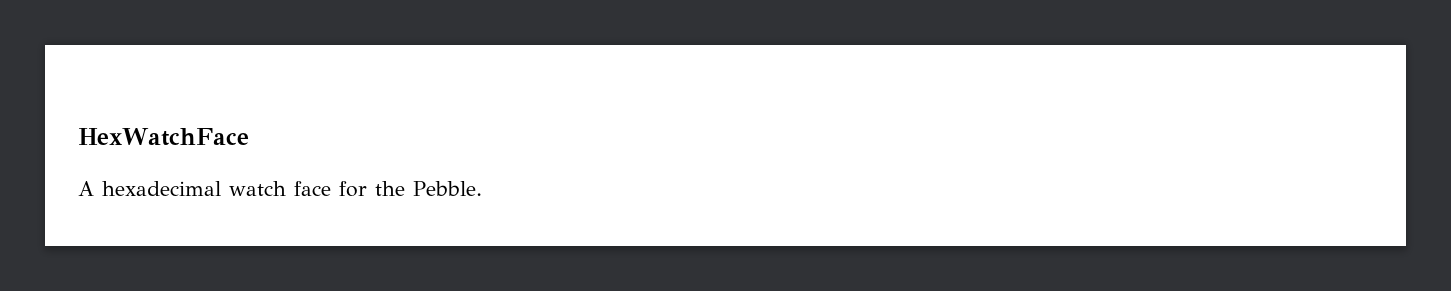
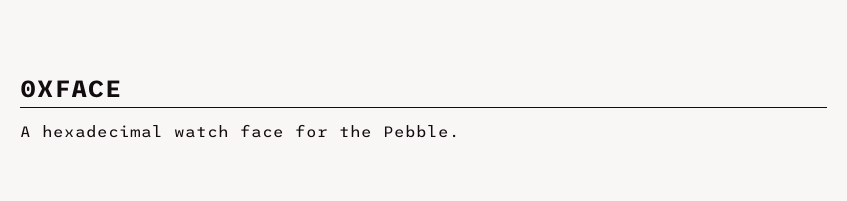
[78,128,249,146] HexWatchFace -> [20,80,122,98] 0XFACE

